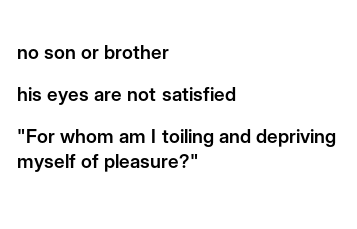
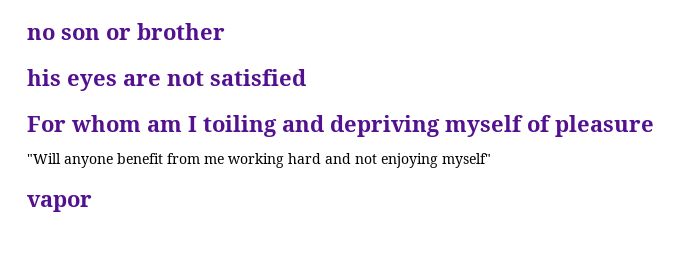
[17,129,55,143] "For -> [27,116,66,132] For
[104,154,200,172] pleasure?" -> [555,115,654,137] [27,153,491,168] [27,195,92,212] pleasure // "Will anyone benefit from me working hard and not enjoying myself" // vapor

